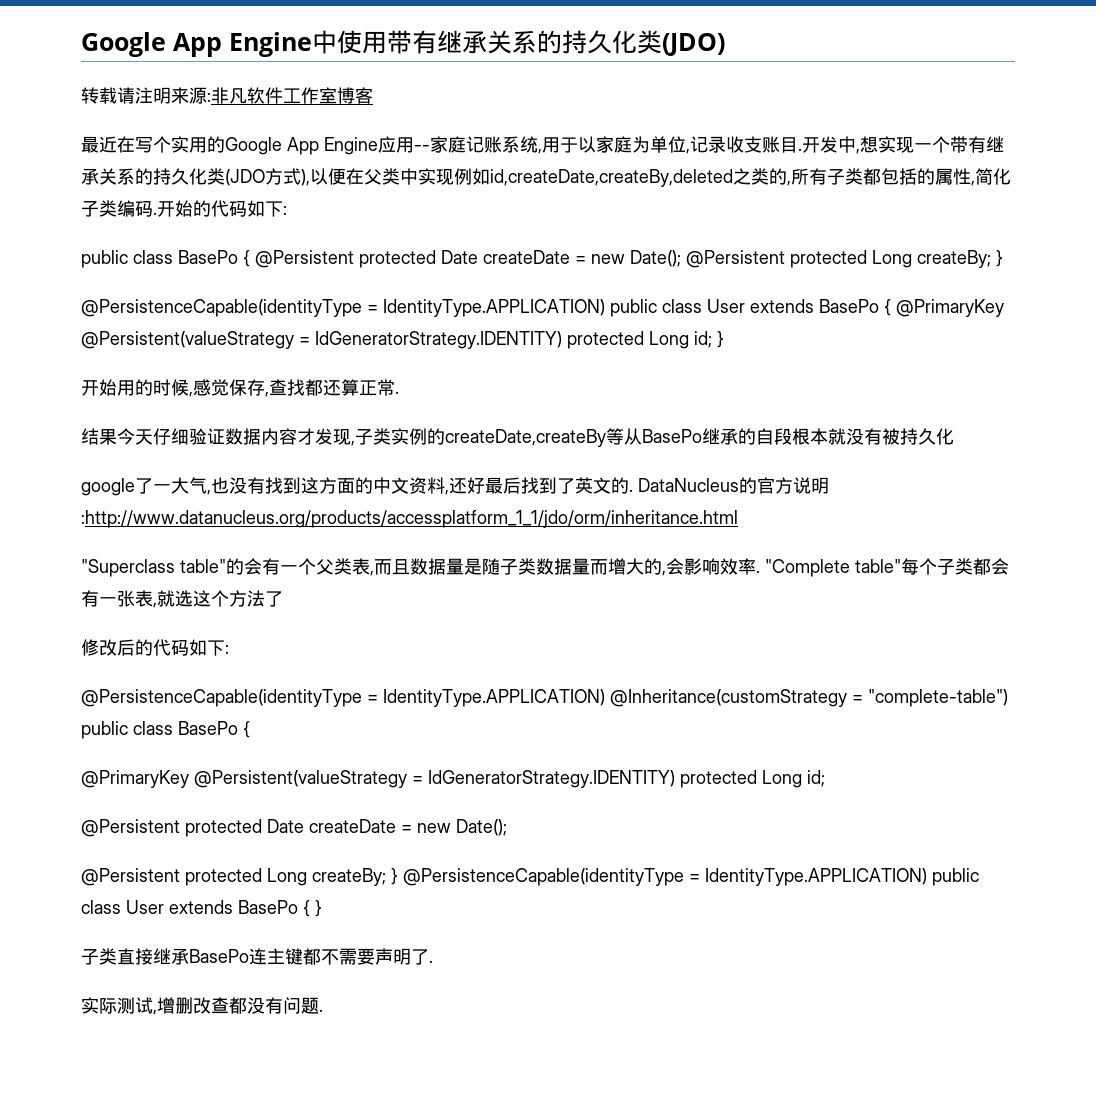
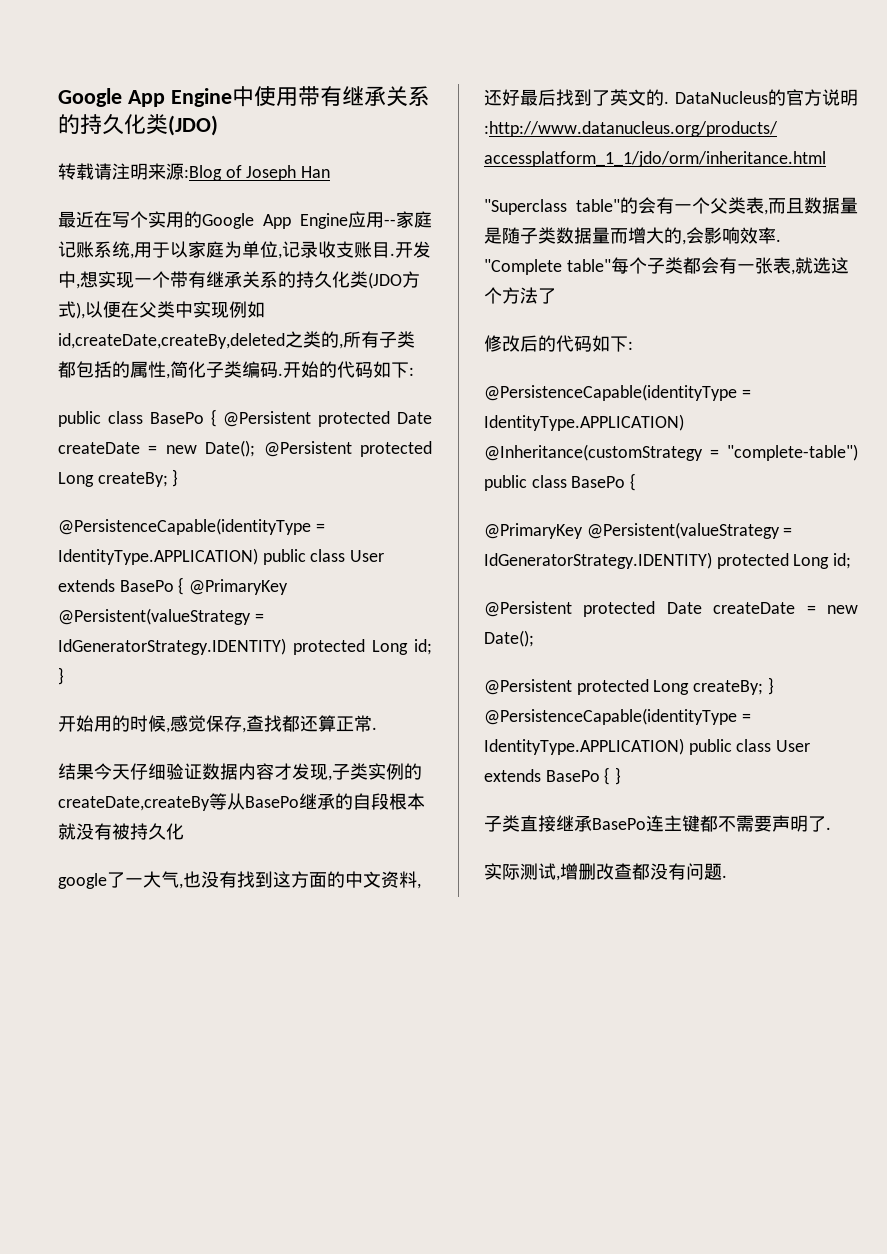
[207,87,373,104] :非凡软件工作室博客 -> [184,165,331,181] :Blog of Joseph Han

